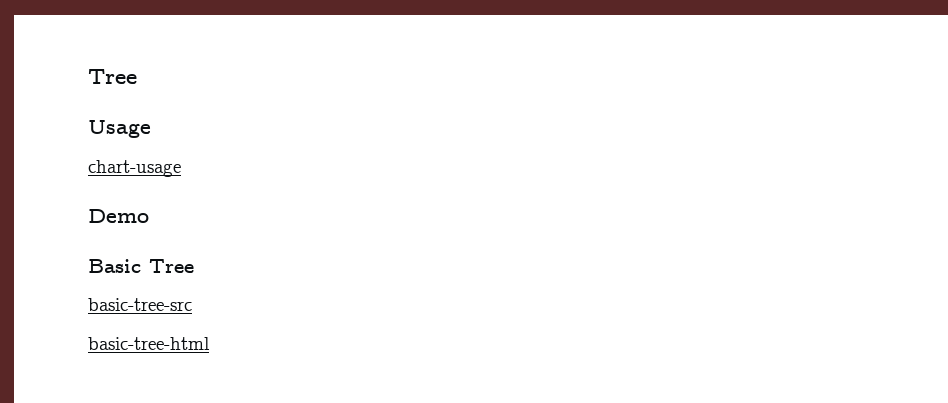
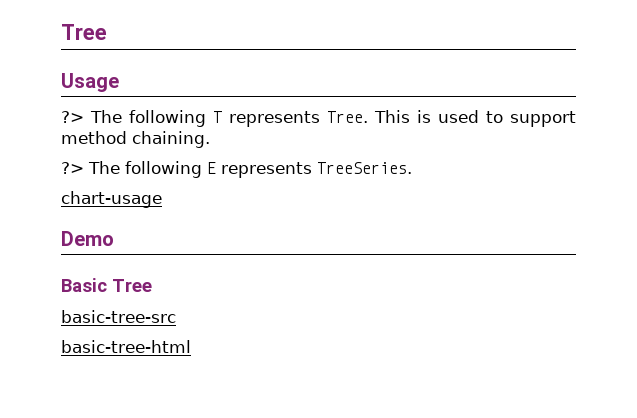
(151, 129) none -> [61,110,576,127] [61,131,210,148] [61,161,412,178] // ?> The following T represents Tree. This is used to support method chaining. // ?> The following E represents TreeSeries.

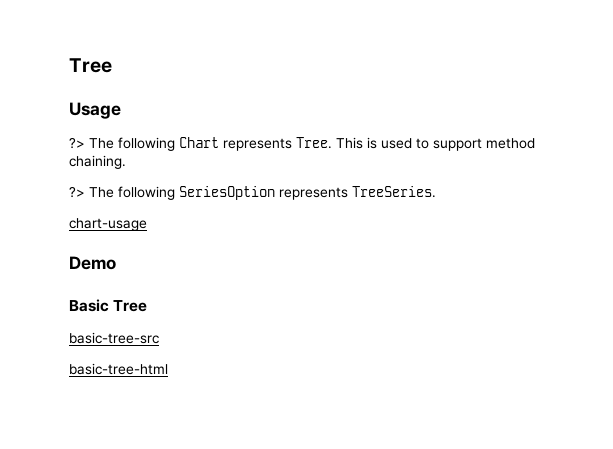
[213,111,222,123] T -> [179,137,219,148] Chart
[207,162,216,174] E -> [179,186,275,200] SeriesOption

